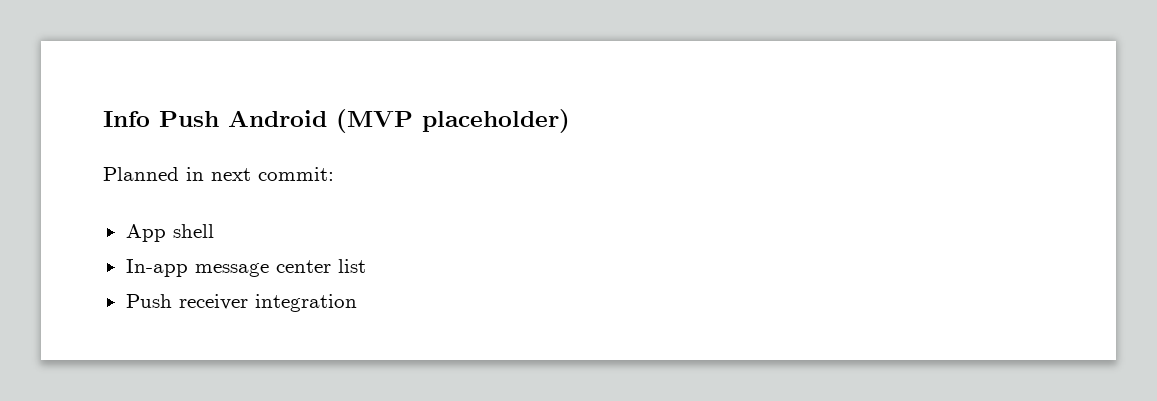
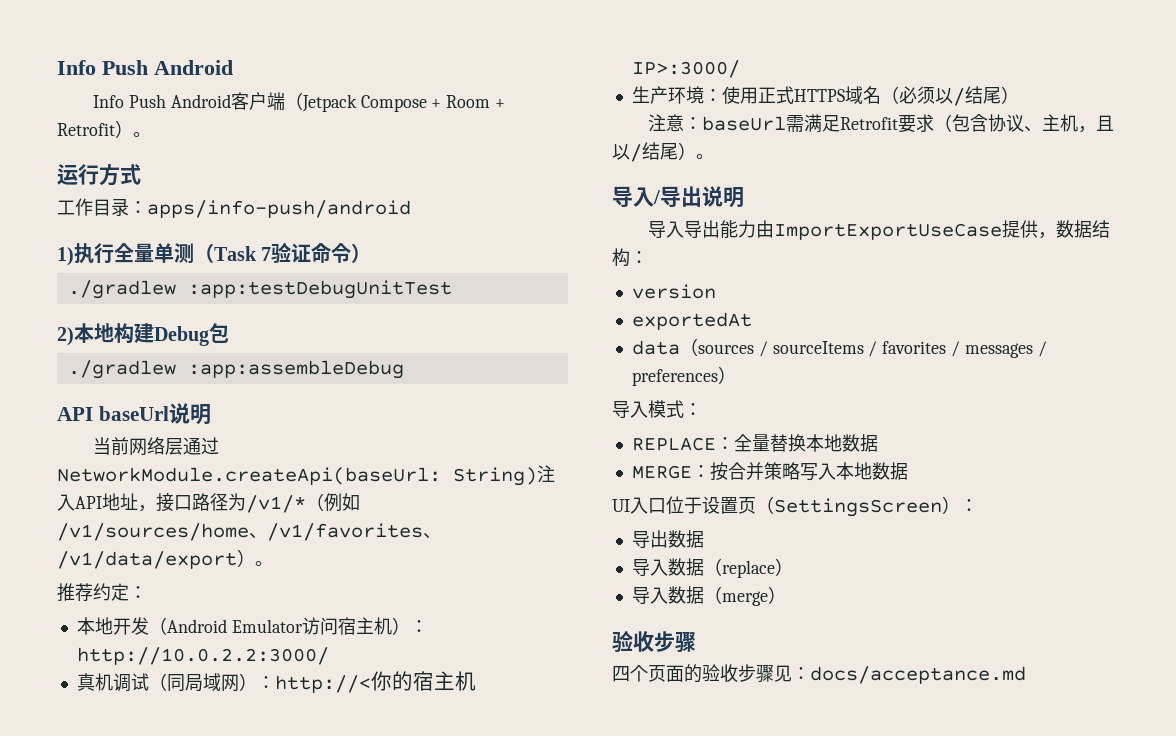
[103,109,570,133] [103,167,334,181] [125,224,214,242] [125,259,366,277] [125,294,357,312] Info Push Android (MVP placeholder) // Planned in next commit: // App shell // In-app message center list // Push receiver integration -> [57,60,233,75] [92,92,506,112] [57,120,151,138] [57,164,141,186] [57,198,411,218] [57,242,372,266] [67,280,452,299] [57,323,229,346] [67,360,404,379] [57,403,211,425] [92,437,219,456] [57,465,555,486] [57,493,360,513] [57,523,441,541] [57,549,273,569] [57,583,147,602] [76,617,428,635] [76,647,329,665] [76,671,476,693] [631,60,740,78] [631,86,1019,106] [647,114,1114,133] [612,142,714,162] [612,186,744,208] [647,220,1110,240] [612,248,648,267] [631,284,716,299] [631,312,752,330] [631,338,1047,358] [631,366,736,386] [612,400,702,418] [631,434,878,452] [631,462,908,481] [612,496,978,517] [631,530,704,548] [631,558,793,578] [631,586,786,606] [612,630,696,652] [612,664,1026,684] Info Push Android // Info Push Android客户端（Jetpack Compose + Room + Retrofit）。 // 运行方式 // 工作目录：apps/info-push/android // 1)执行全量单测（Task 7验证命令） // ./gradlew :app:testDebugUnitTest // 2)本地构建Debug包 // ./gradlew :app:assembleDebug // API baseUrl说明 // 当前网络层通过NetworkModule.createApi(baseUrl: String)注入API地址，接口路径为/v1/*（例如/v1/sources/home、/v1/favorites、/v1/data/export）。 // 推荐约定： // 本地开发（Android Emulator访问宿主机）：http://10.0.2.2:3000/ // 真机调试（同局域网）：http://<你的宿主机IP>:3000/ // 生产环境：使用正式HTTPS域名（必须以/结尾） // 注意：baseUrl需满足Retrofit要求（包含协议、主机，且以/结尾）。 // 导入/导出说明 // 导入导出能力由ImportExportUseCase提供，数据结构： // version // exportedAt // data（sources / sourceItems / favorites / messages / preferences） // 导入模式： // REPLACE：全量替换本地数据 // MERGE：按合并策略写入本地数据 // UI入口位于设置页（SettingsScreen）： // 导出数据 // 导入数据（replace） // 导入数据（merge） // 验收步骤 // 四个页面的验收步骤见：docs/acceptance.md

